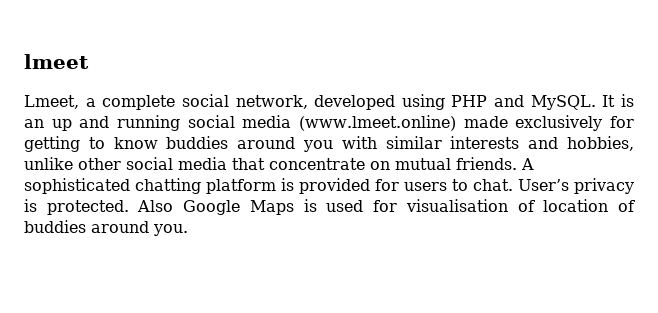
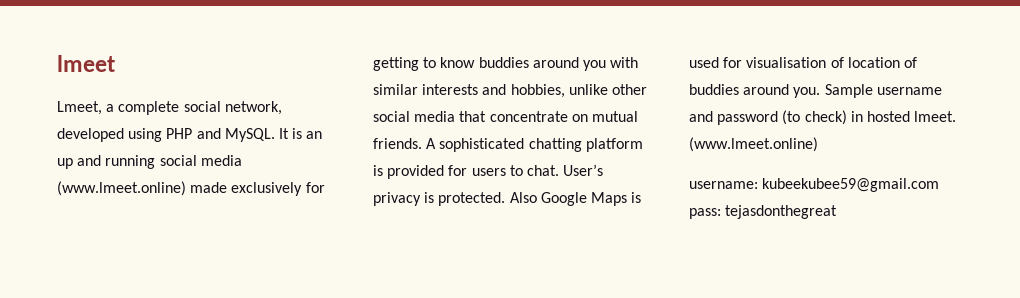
(188, 230) none -> [824,84,942,98] [689,110,957,125] [689,137,818,152] [689,178,940,192] [689,205,838,219] Sample username and password (to check) in hosted lmeet. (www.lmeet.online) // username: kubeekubee59@gmail.com pass: tejasdonthegreat

